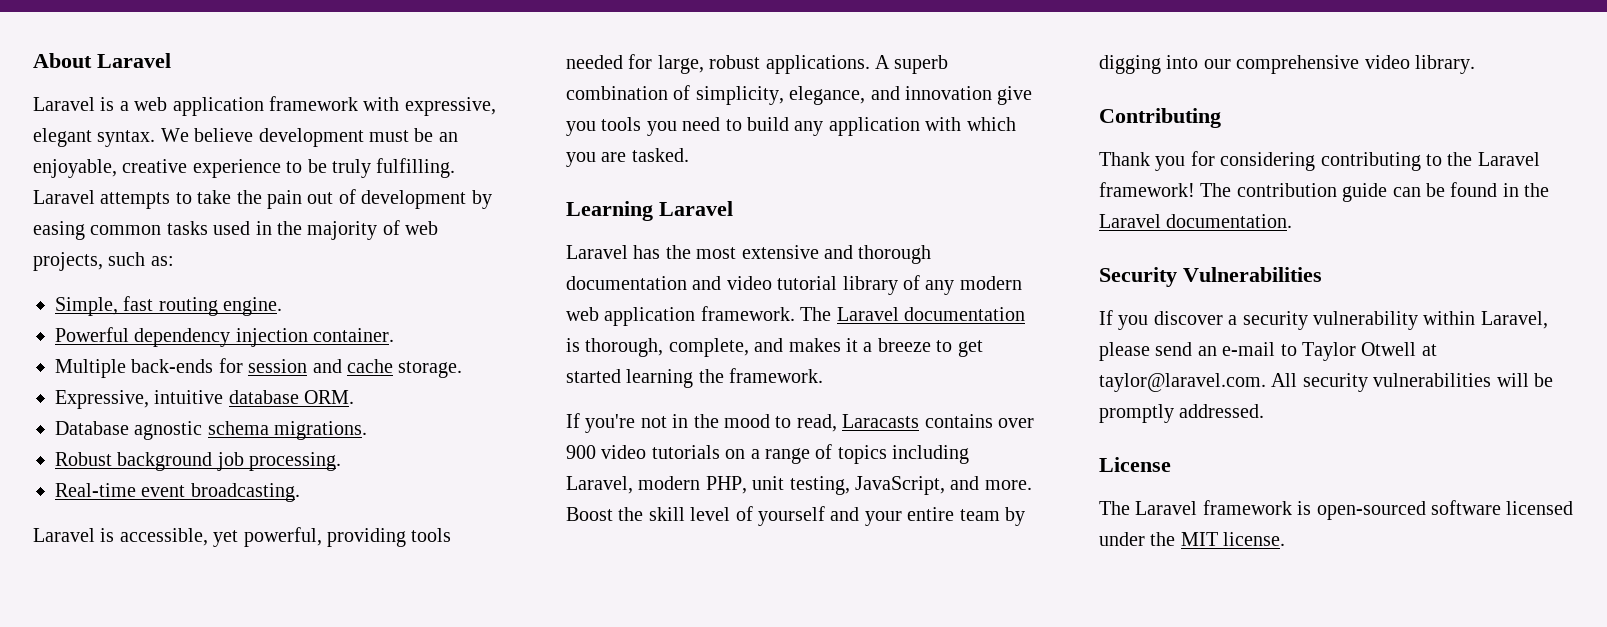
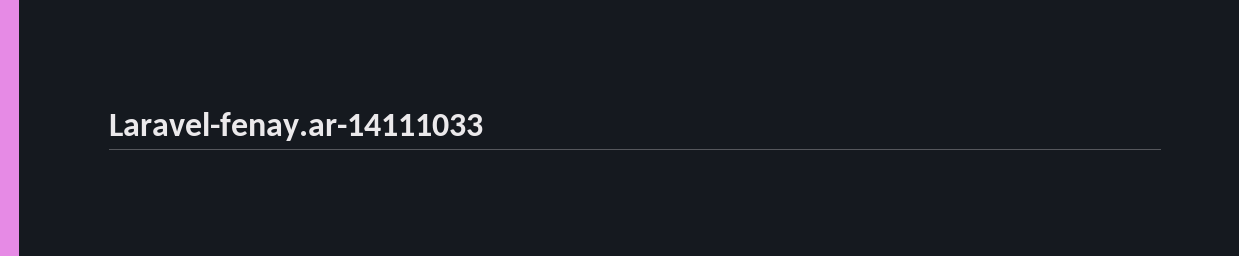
[33,53,171,68] [33,96,496,116] [33,128,458,147] [33,158,456,178] [33,189,492,209] [33,220,439,240] [33,252,174,271] [55,296,283,316] [55,327,395,347] [55,358,463,378] [55,390,355,409] [55,421,368,440] [55,452,342,471] [55,483,300,502] [33,527,452,547] [566,54,949,74] [566,85,1033,105] [566,117,1016,136] [566,148,689,167] [566,201,733,221] [566,245,932,264] [566,275,1022,295] [566,306,1025,326] [566,338,983,357] [566,368,824,388] [566,413,1034,433] [566,444,970,464] [566,476,1032,495] [566,506,1025,526] [1099,55,1475,74] [1099,108,1221,128] [1099,151,1540,171] [1099,182,1550,202] [1099,214,1293,228] [1099,267,1322,287] [1099,310,1548,330] [1099,342,1437,361] [1099,373,1553,392] [1099,404,1265,423] [1099,457,1171,472] [1099,500,1574,520] [1099,532,1286,546] About Laravel // Laravel is a web application framework with expressive, elegant syntax. We believe development must be an enjoyable, creative experience to be truly fulfilling. Laravel attempts to take the pain out of development by easing common tasks used in the majority of web projects, such as: // Simple, fast routing engine. // Powerful dependency injection container. // Multiple back-ends for session and cache storage. // Expressive, intuitive database ORM. // Database agnostic schema migrations. // Robust background job processing. // Real-time event broadcasting. // Laravel is accessible, yet powerful, providing tools needed for large, robust applications. A superb combination of simplicity, elegance, and innovation give you tools you need to build any application with which you are tasked. // Learning Laravel // Laravel has the most extensive and thorough documentation and video tutorial library of any modern web application framework. The Laravel documentation is thorough, complete, and makes it a breeze to get started learning the framework. // If you're not in the mood to read, Laracasts contains over 900 video tutorials on a range of topics including Laravel, modern PHP, unit testing, JavaScript, and more. Boost the skill level of yourself and your entire team by digging into our comprehensive video library. // Contributing // Thank you for considering contributing to the Laravel framework! The contribution guide can be found in the Laravel documentation. // Security Vulnerabilities // If you discover a security vulnerability within Laravel, please send an e-mail to Taylor Otwell at taylor@laravel.com. All security vulnerabilities will be promptly addressed. // License // The Laravel framework is open-sourced software licensed under the MIT license. -> [109,112,483,141] Laravel-fenay.ar-14111033

